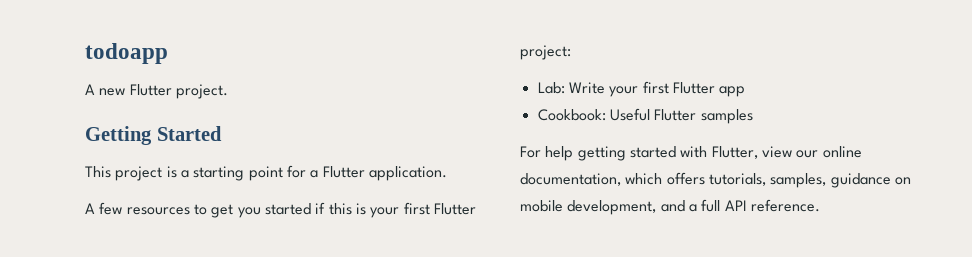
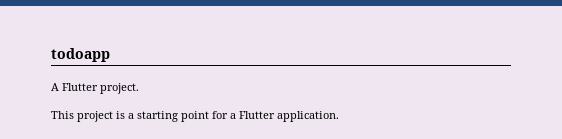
[99,88,126,96] new -> (59, 87) none
[85,126,222,145] // Getting Started -> (139, 88) none
[85,202,476,218] [520,45,571,60] [537,81,746,97] [537,108,753,124] [520,146,862,161] [520,172,911,188] [520,199,820,215] // A few resources to get you started if this is your first Flutter project: // Lab: Write your first Flutter app // Cookbook: Useful Flutter samples // For help getting started with Flutter, view our online documentation, which offers tutorials, samples, guidance on mobile development, and a full API reference. -> (339, 116) none

